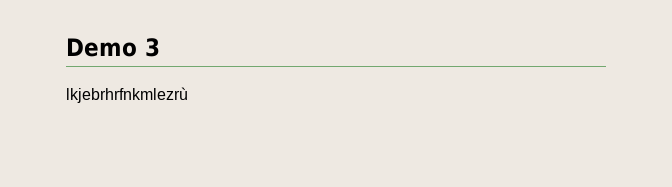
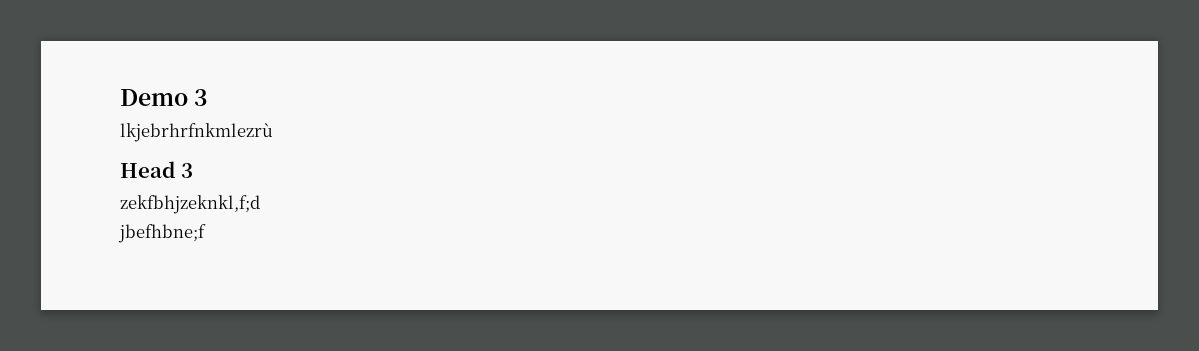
(188, 95) none -> [120,161,193,178] [120,195,260,214] [118,224,206,243] // Head 3 // zekfbhjzeknkl,f;d // jbefhbne;f

